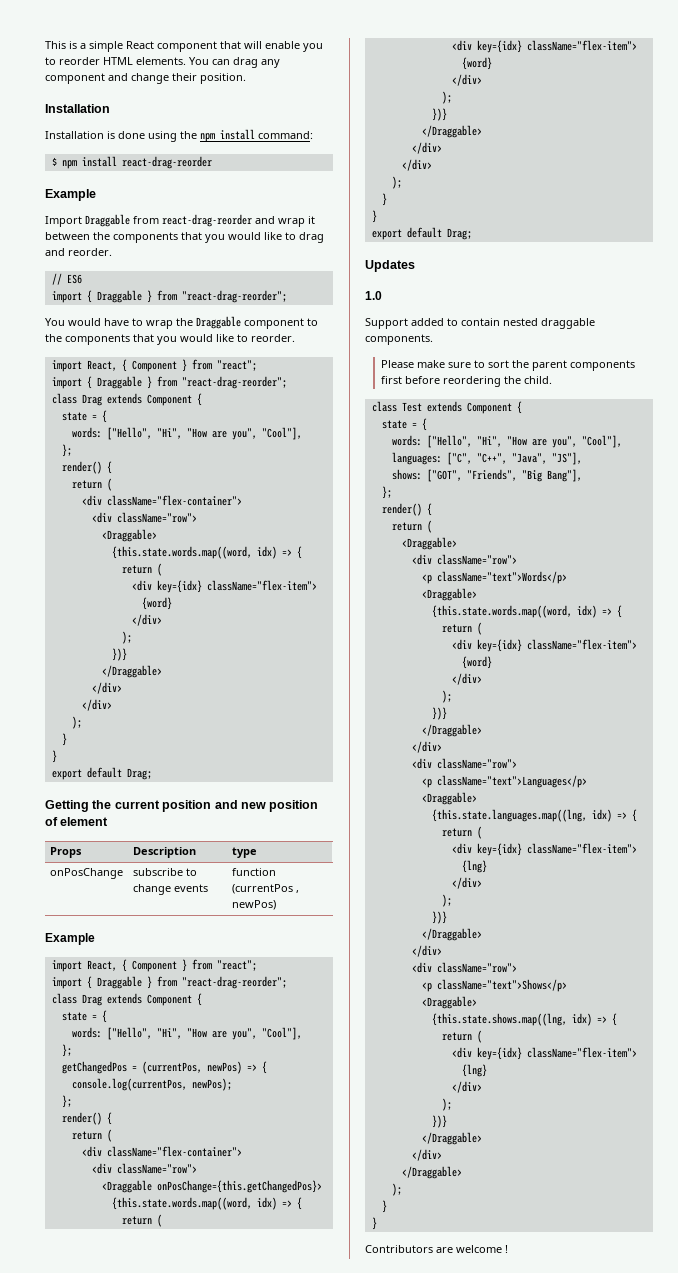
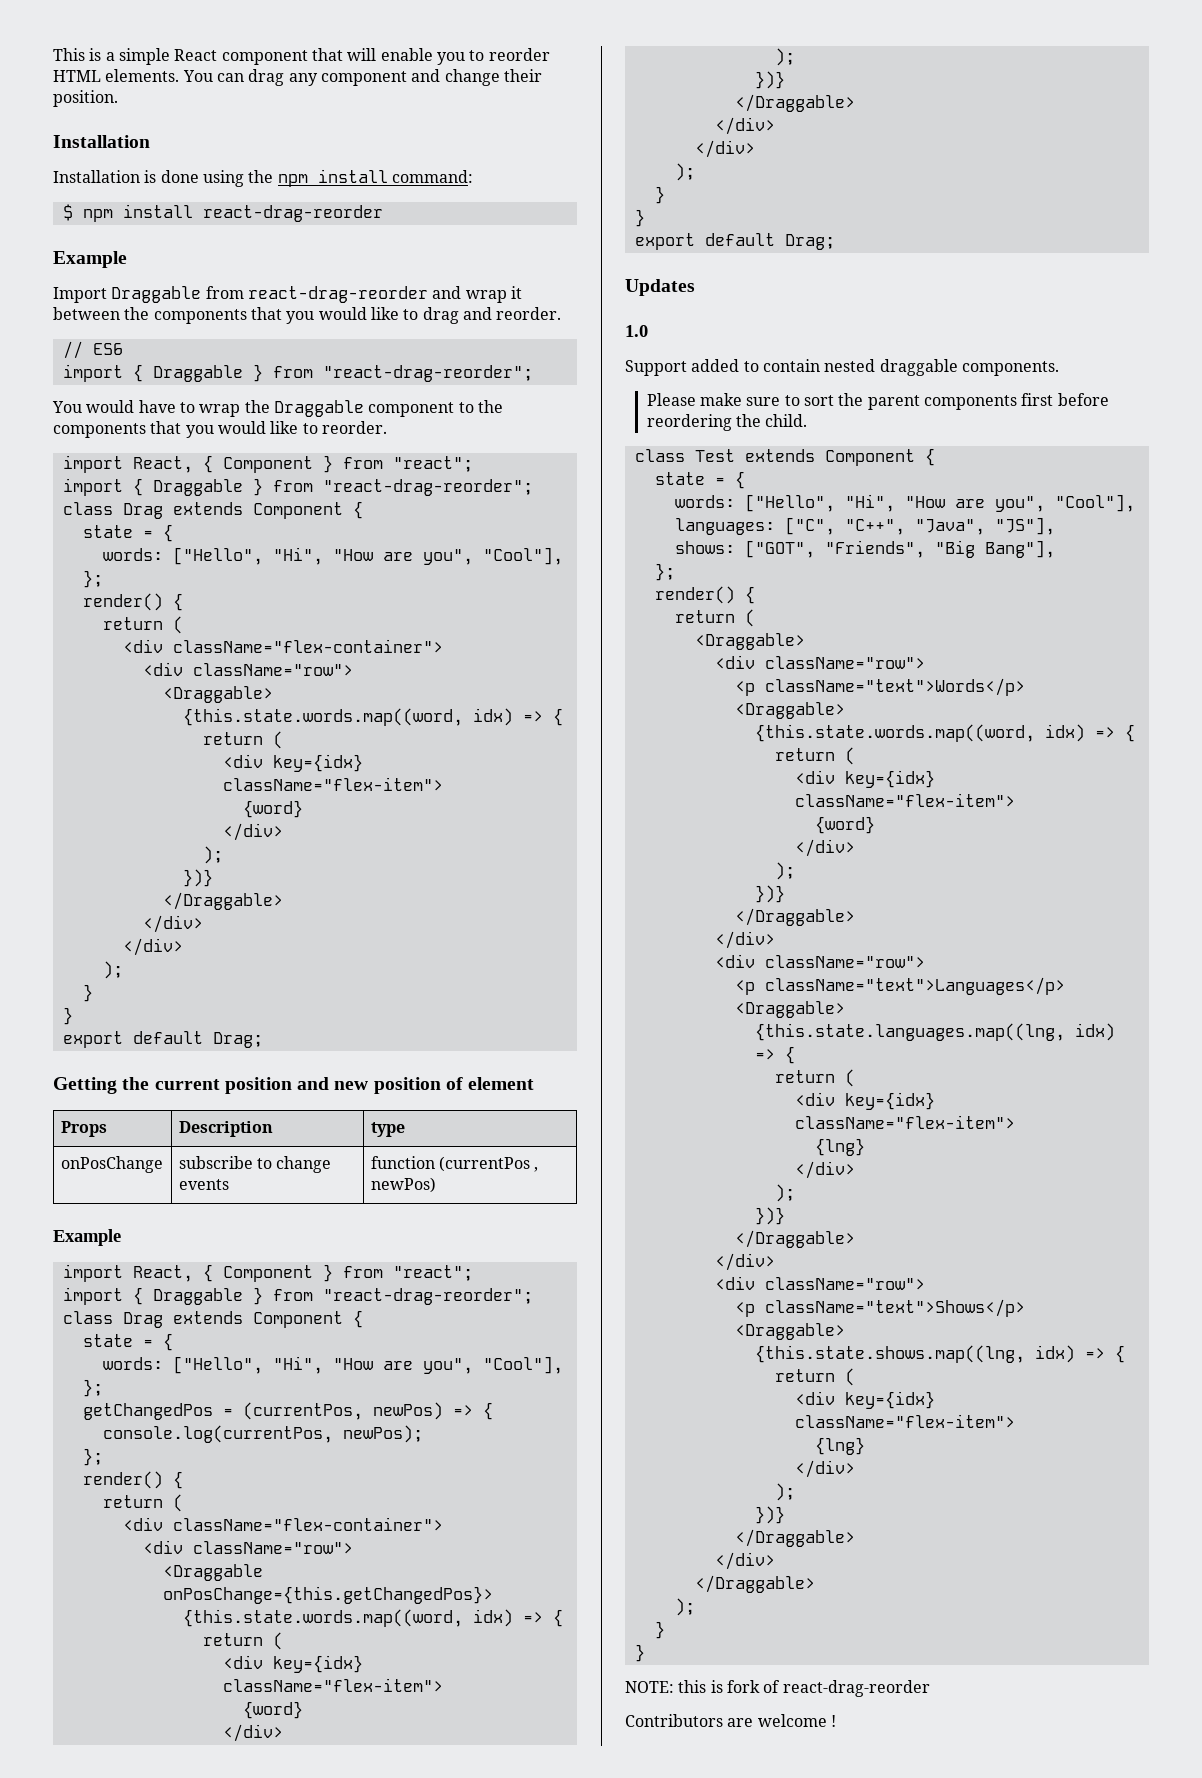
(377, 1223) none -> [625,1680,930,1697] // NOTE: this is fork of react-drag-reorder

